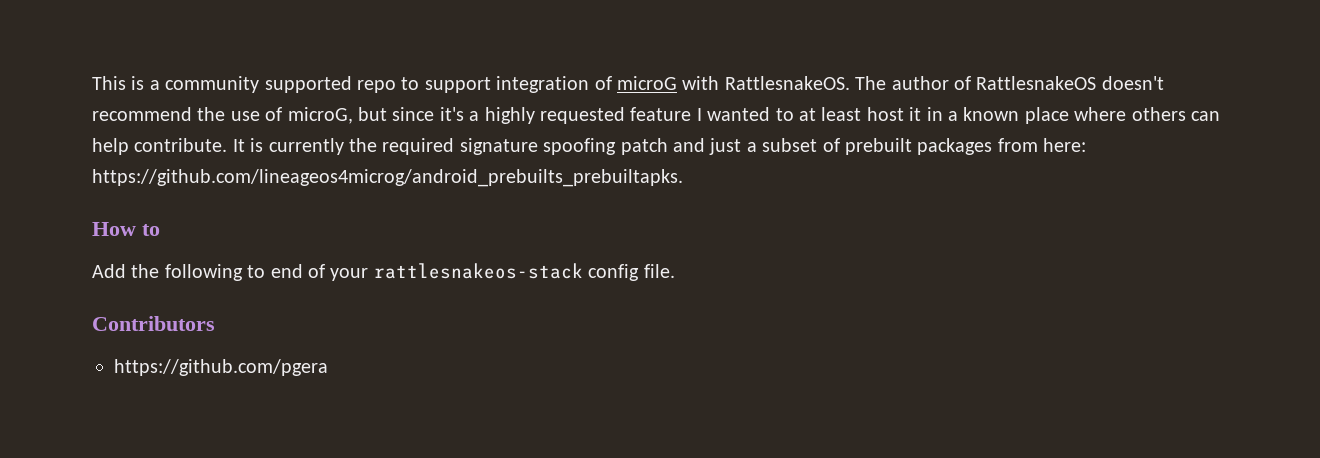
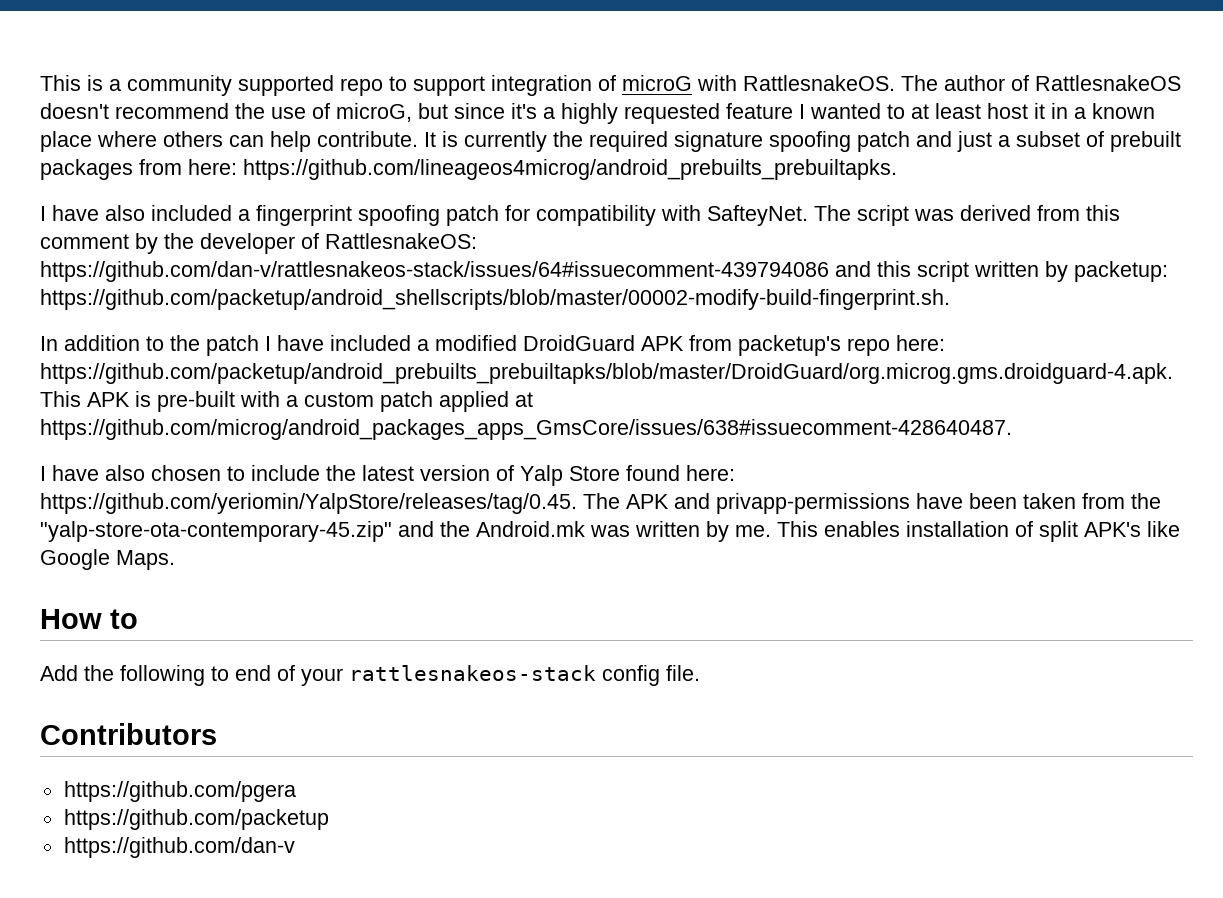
(683, 178) none -> [40,205,1120,226] [40,233,477,254] [40,261,1168,282] [40,289,950,310] [40,335,945,356] [40,363,1173,384] [40,391,533,412] [40,419,1012,440] [40,465,735,486] [40,493,1161,514] [40,521,1180,542] [40,549,175,570] // I have also included a fingerprint spoofing patch for compatibility with SafteyNet. The script was derived from this comment by the developer of RattlesnakeOS: https://github.com/dan-v/rattlesnakeos-stack/issues/64#issuecomment-439794086 and this script written by packetup: https://github.com/packetup/android_shellscripts/blob/master/00002-modify-build-fingerprint.sh. // In addition to the patch I have included a modified DroidGuard APK from packetup's repo here: https://github.com/packetup/android_prebuilts_prebuiltapks/blob/master/DroidGuard/org.microg.gms.droidguard-4.apk. This APK is pre-built with a custom patch applied at https://github.com/microg/android_packages_apps_GmsCore/issues/638#issuecomment-428640487. // I have also chosen to include the latest version of Yalp Store found here: https://github.com/yeriomin/YalpStore/releases/tag/0.45. The APK and privapp-permissions have been taken from the "yalp-store-ota-contemporary-45.zip" and the Android.mk was written by me. This enables installation of split APK's like Google Maps.
(328, 367) none -> [63,809,329,830] [63,837,295,858] // https://github.com/packetup // https://github.com/dan-v

